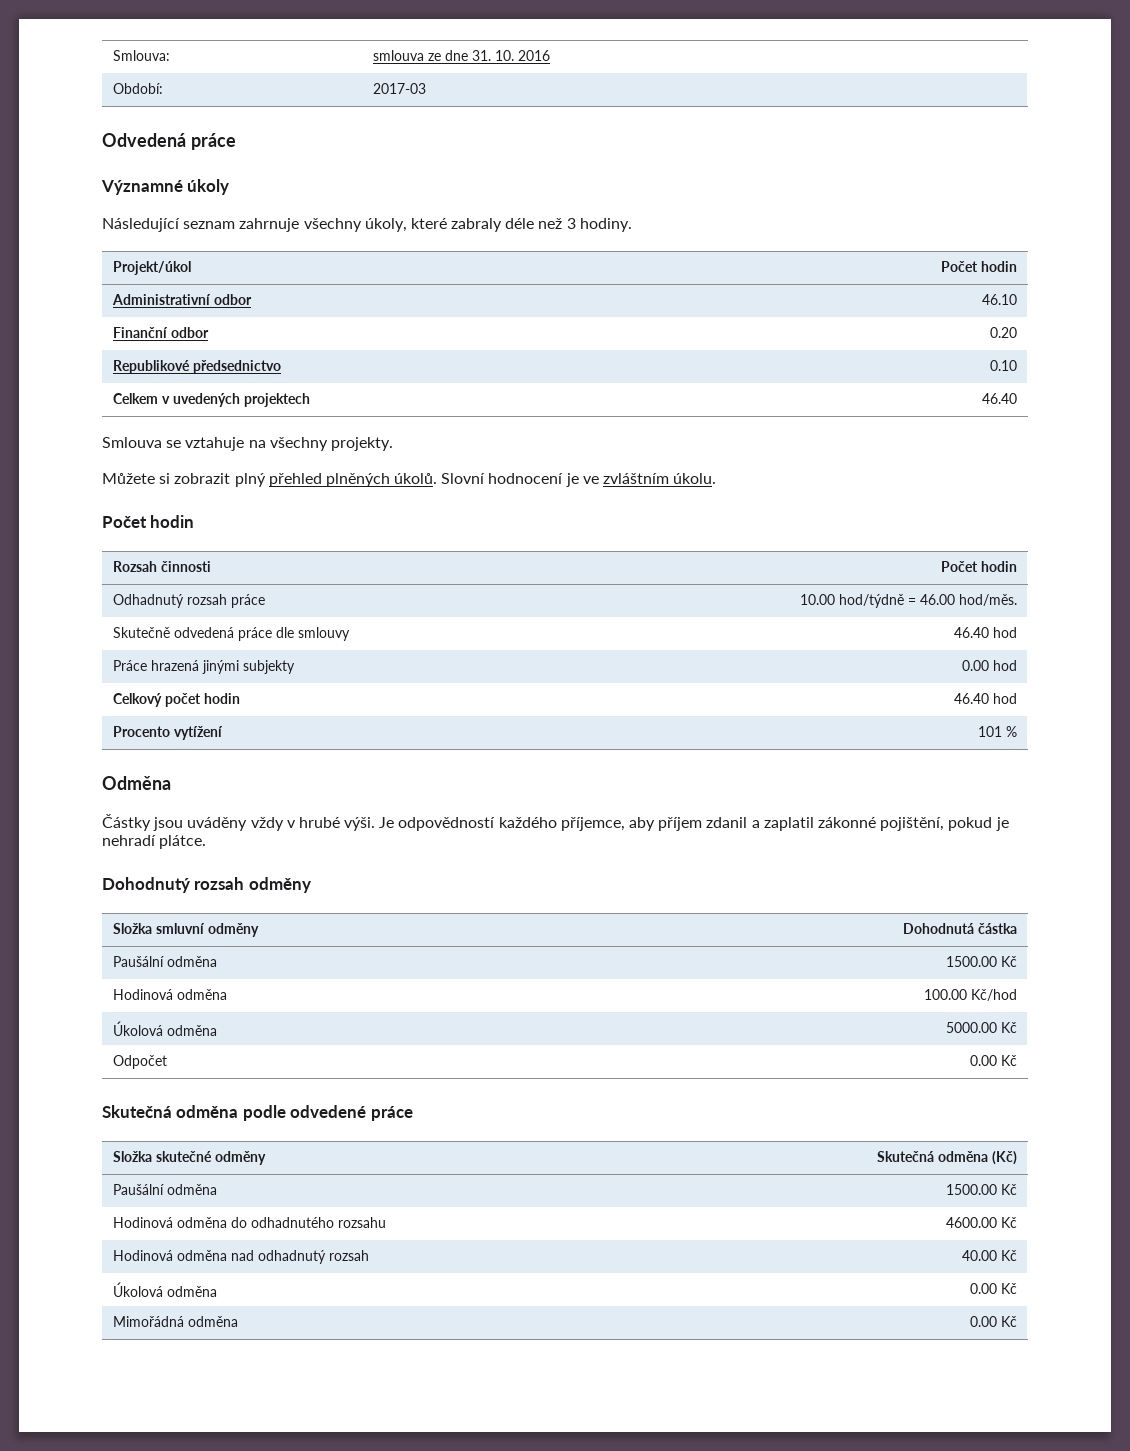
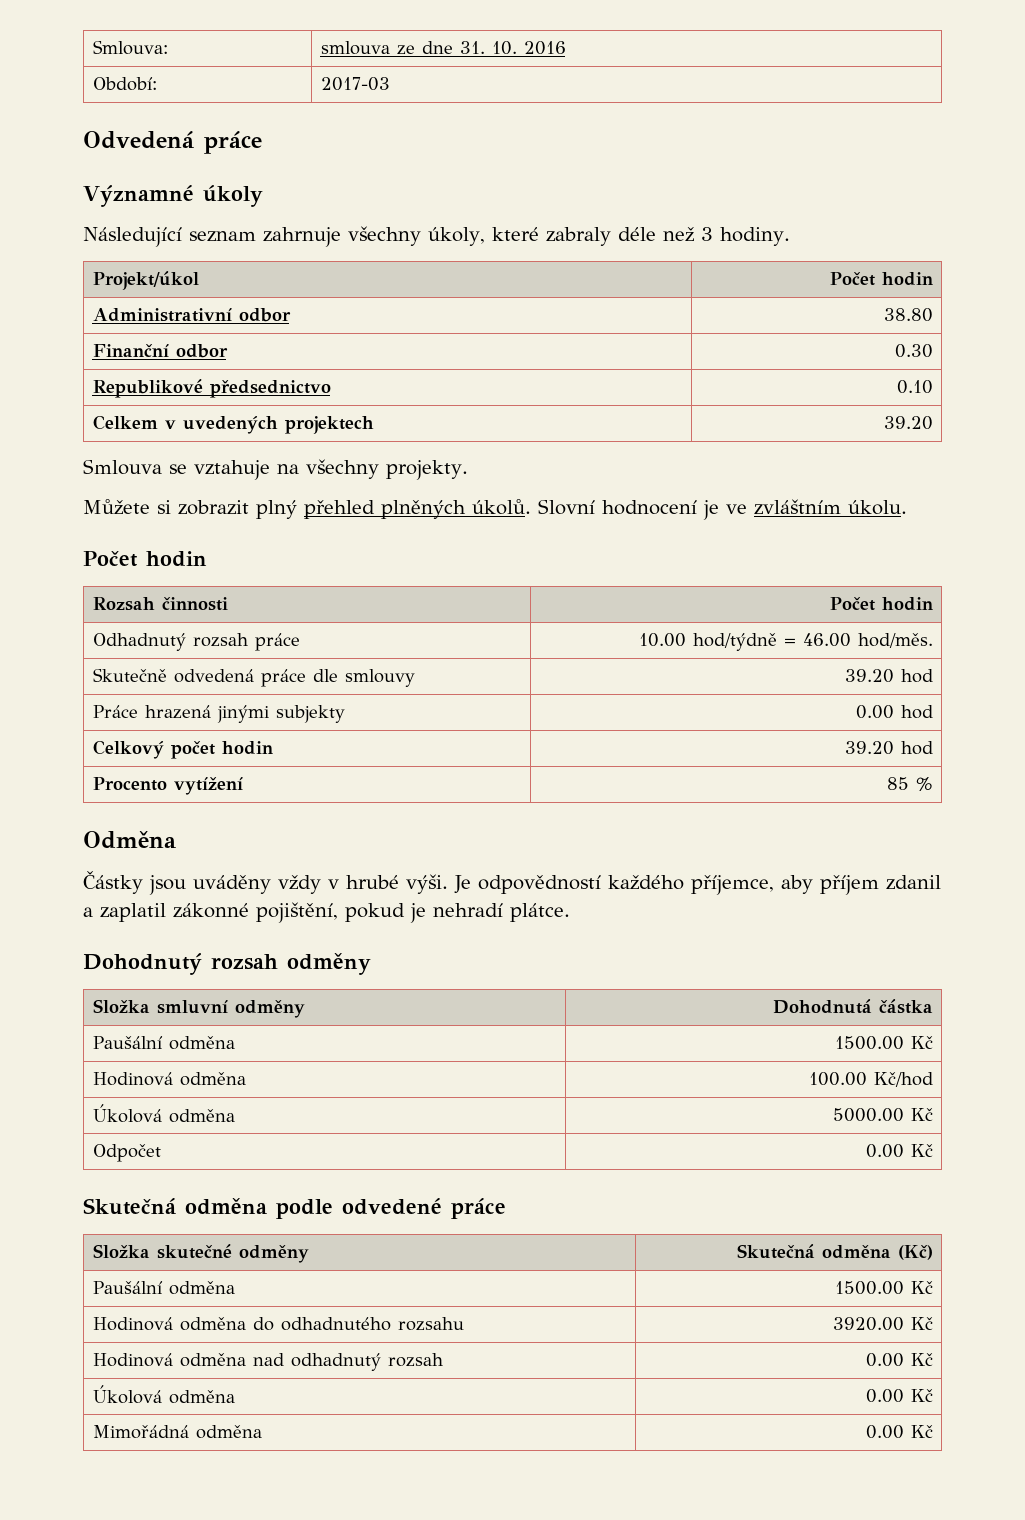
[981,294,1017,305] 46.10 -> [883,308,933,322] 38.80
[989,327,1017,338] 0.20 -> [894,344,933,358] 0.30
[981,393,1017,404] 46.40 -> [883,416,933,430] 39.20
[953,627,989,638] 46.40 -> [844,669,894,683] 39.20
[953,693,989,704] 46.40 -> [844,741,894,755] 39.20
[977,726,1002,737] 101 -> [886,777,909,790] 85
[945,1217,997,1228] 4600.00 -> [832,1317,904,1331] 3920.00
[961,1250,997,1261] 40.00 -> [865,1353,904,1367] 0.00

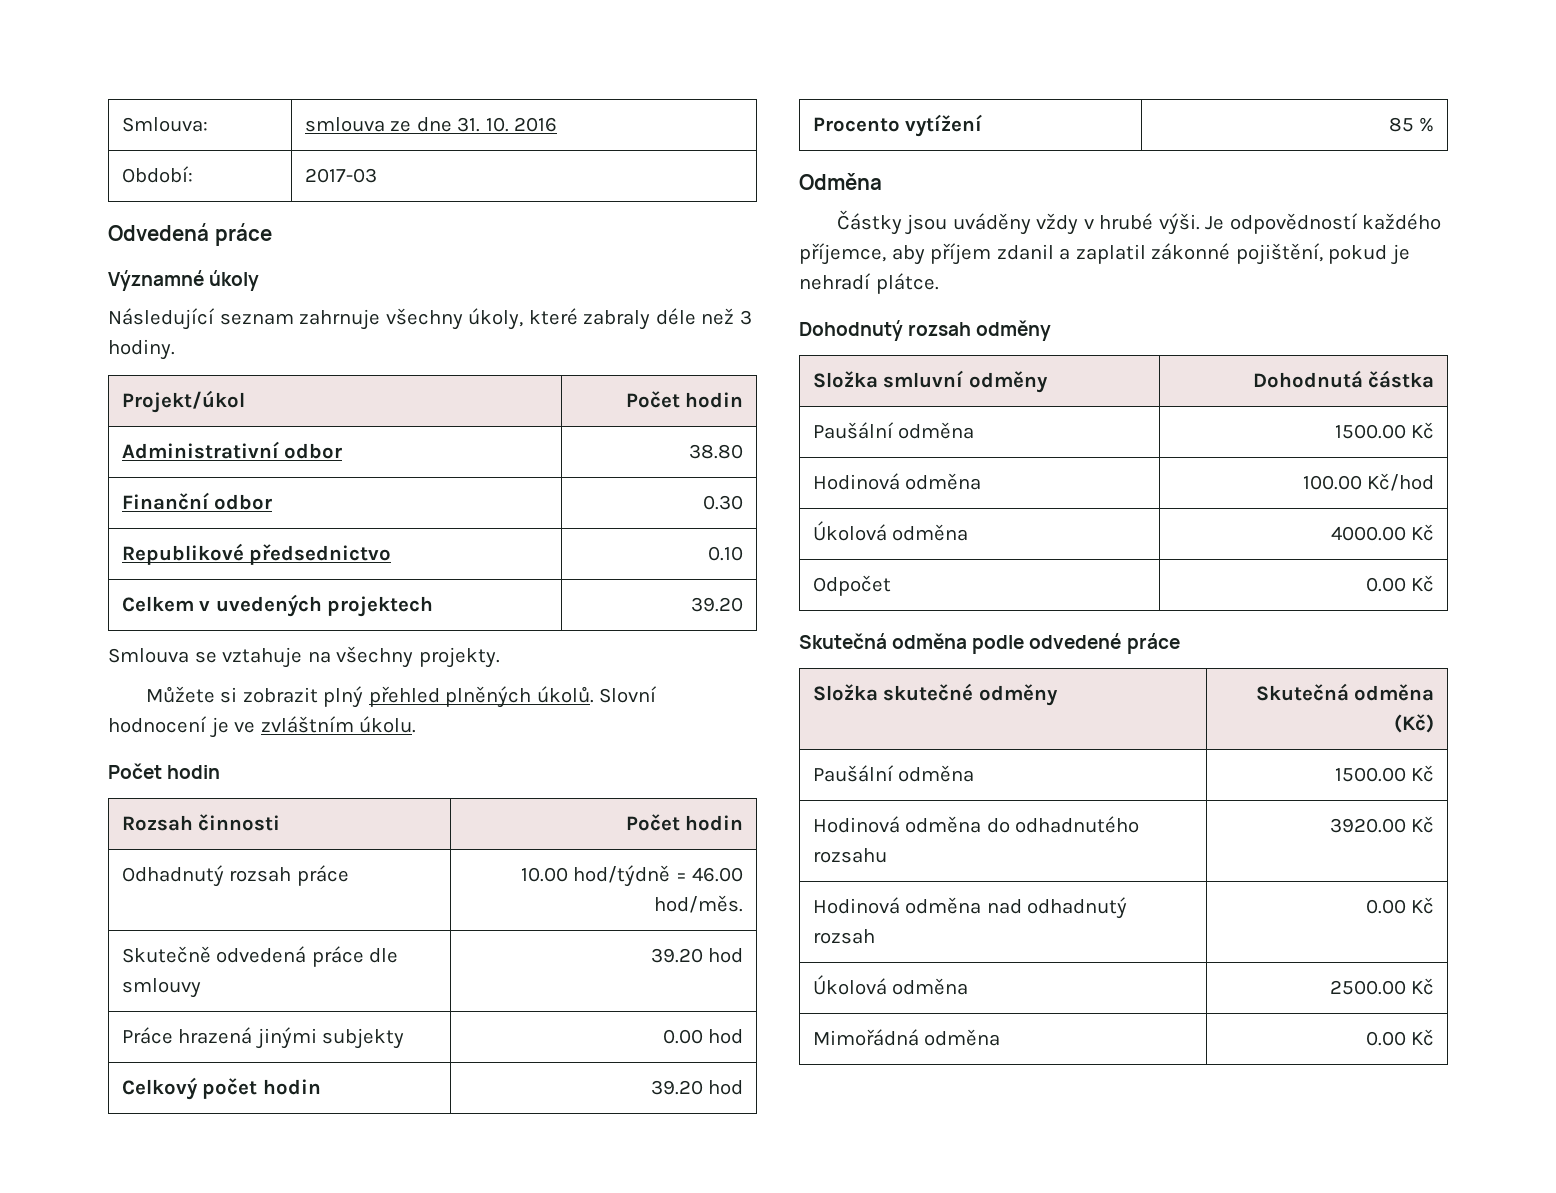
[832,1108,904,1122] 5000.00 -> [1330,526,1406,541] 4000.00
[865,1389,904,1403] 0.00 -> [1329,980,1406,995] 2500.00

